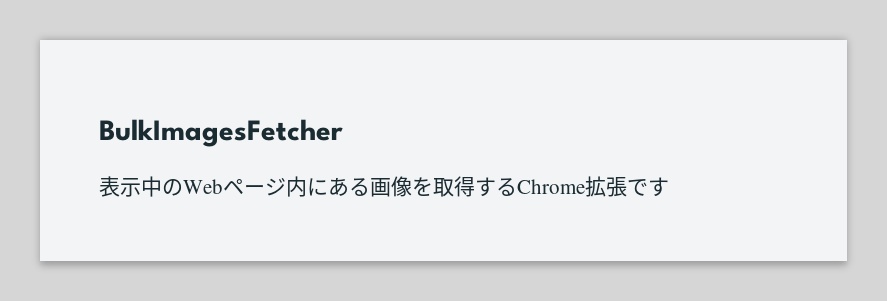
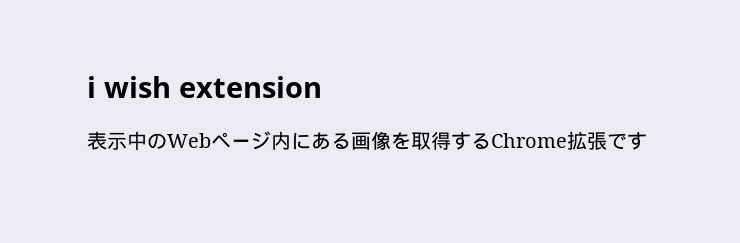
[99,119,343,147] BulkImagesFetcher -> [87,76,322,98] i wish extension

